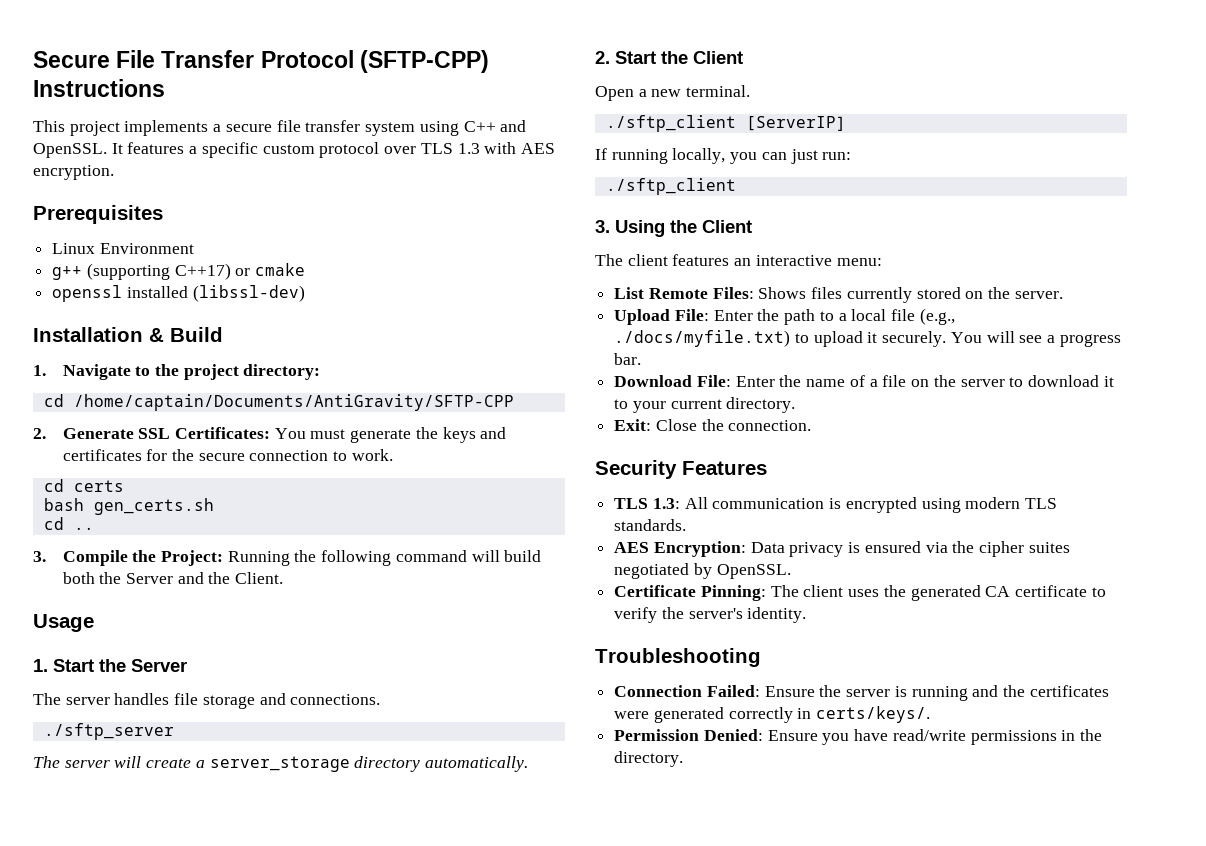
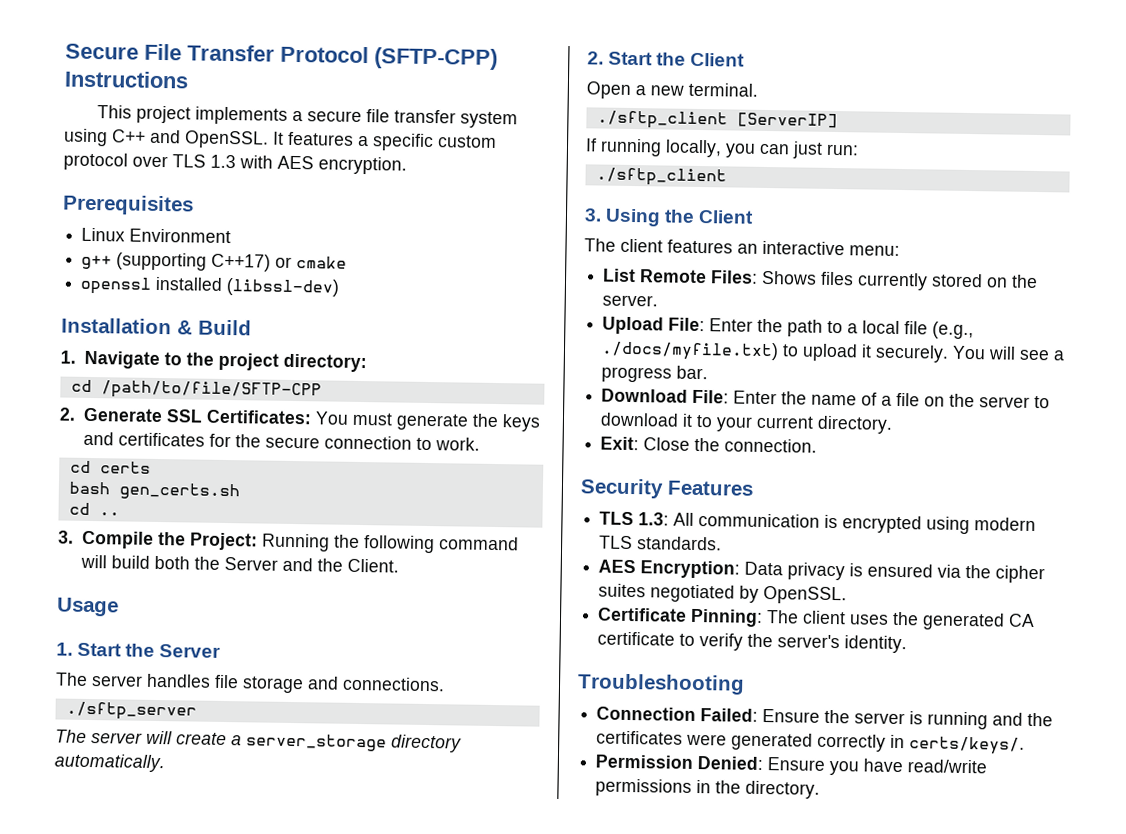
[73,394,514,411] /home/captain/Documents/AntiGravity/SFTP-CPP -> [100,380,322,401] /path/to/file/SFTP-CPP

